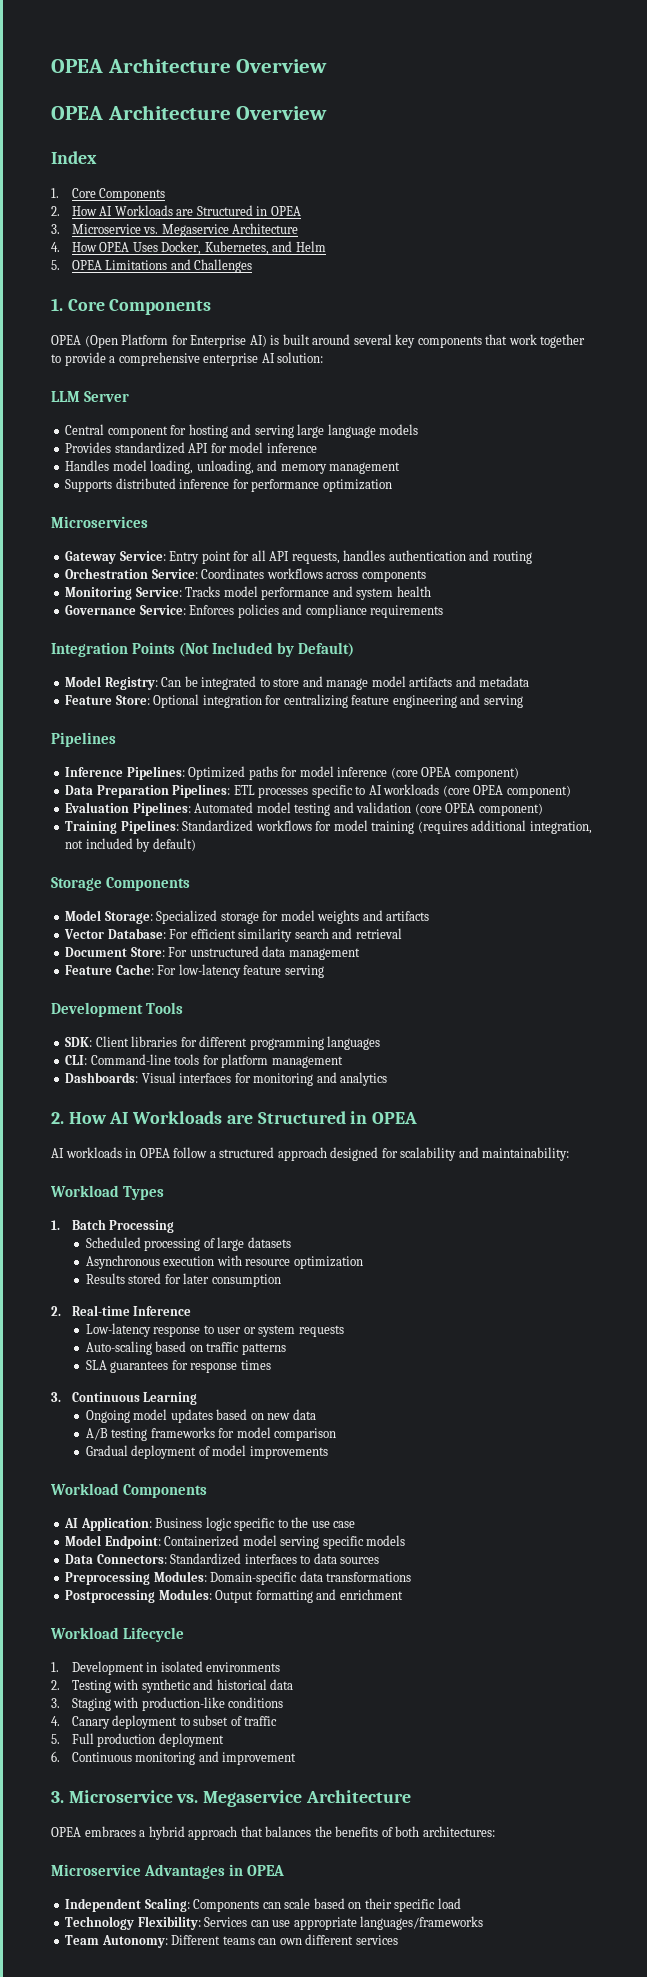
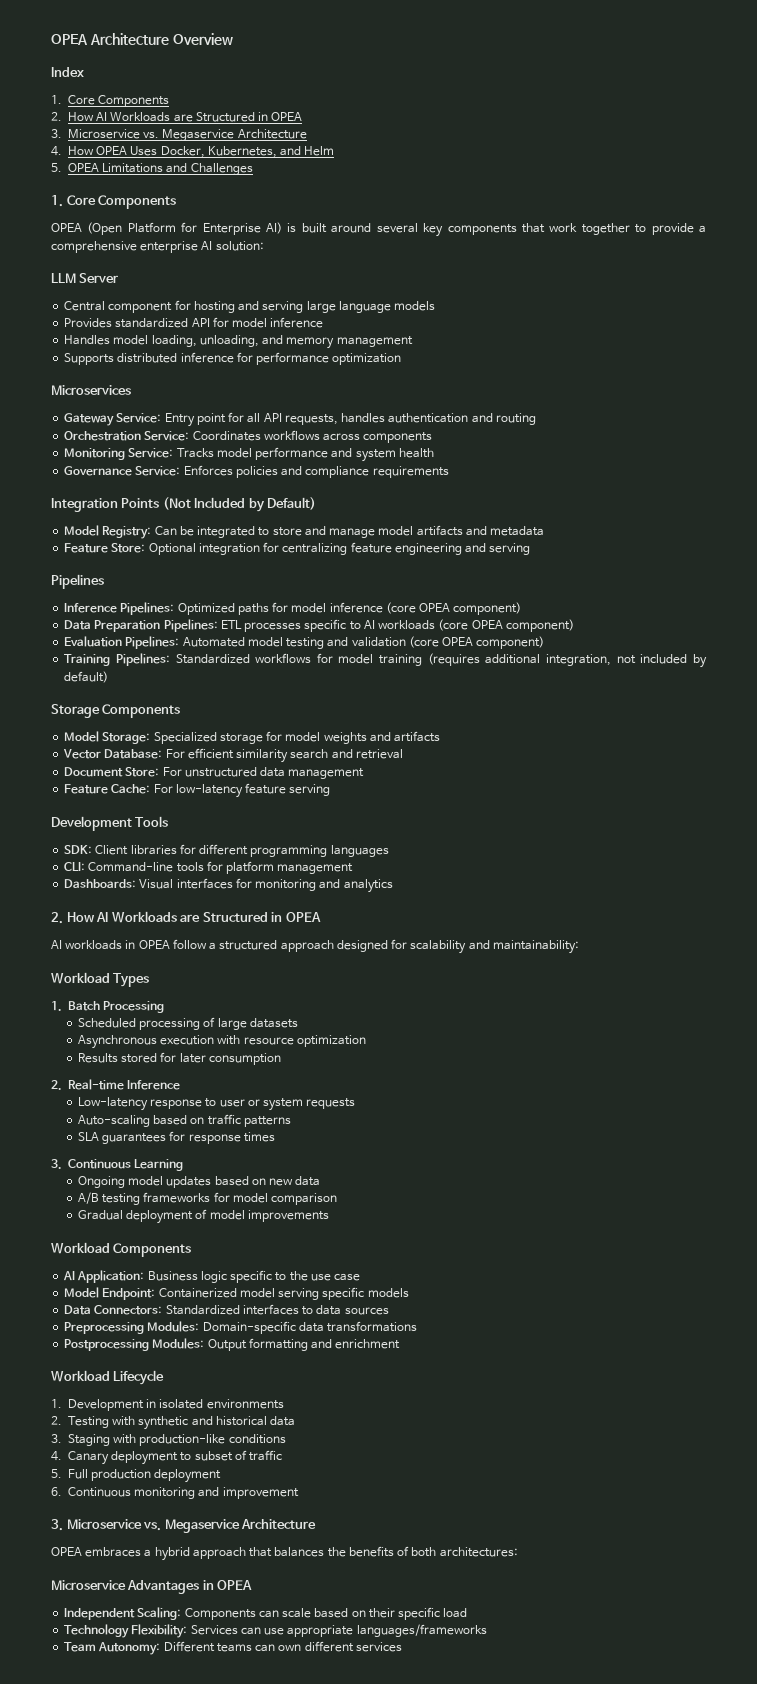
[51,58,328,73] [51,105,328,120] OPEA Architecture Overview // OPEA Architecture Overview -> [51,33,233,45] OPEA Architecture Overview

